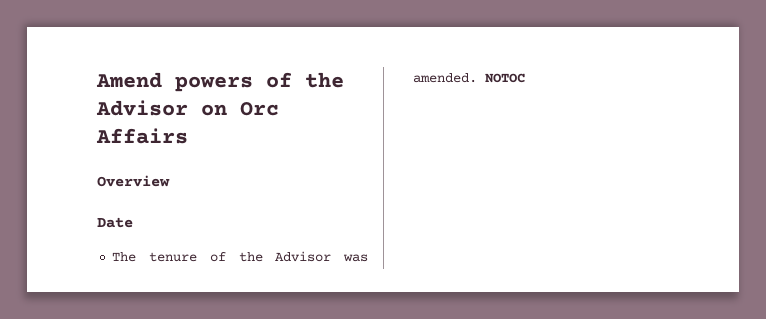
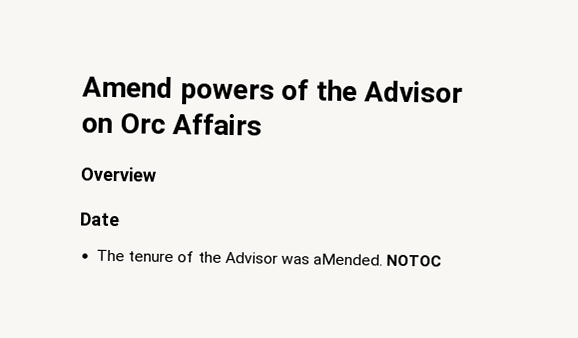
[413,73,478,83] amended. -> [313,253,384,266] aMended.

